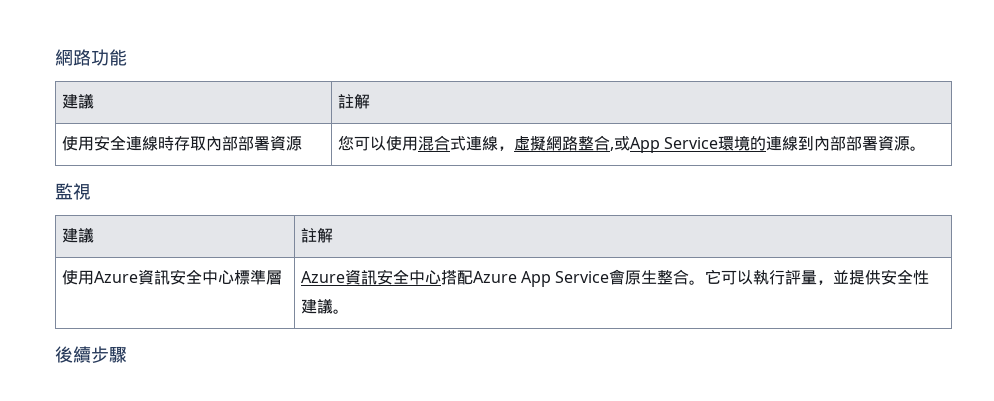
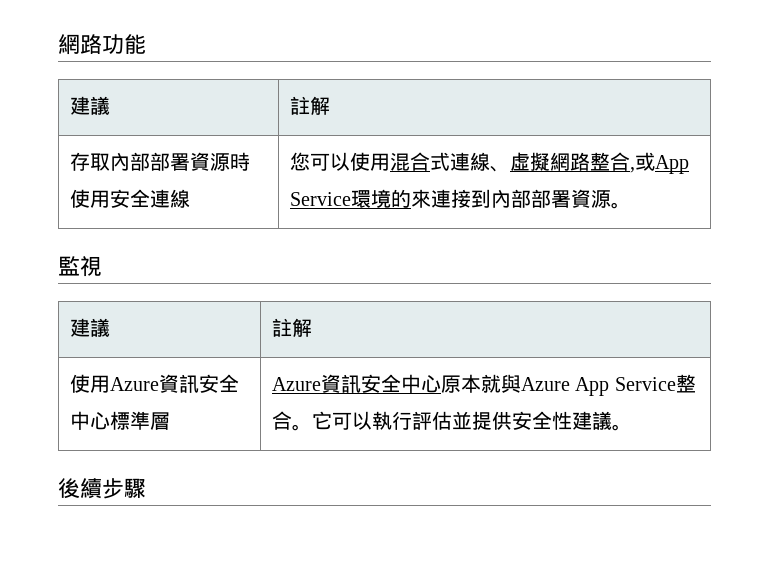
[61,135,174,151] 使用安全連線時 -> (330, 105) none
(302, 143) none -> [229,152,250,171] [69,189,190,208] 時使用安全連線
[497,146,514,151] ， -> [489,166,510,172] 、
[766,136,799,151] 連線 -> [410,189,471,208] 來連接
[440,270,473,285] 搭配 -> [440,374,521,393] 原本就與
[609,269,658,285] 會原生 -> (676, 384) none
[801,270,834,285] 量， -> [431,411,452,430] 估

